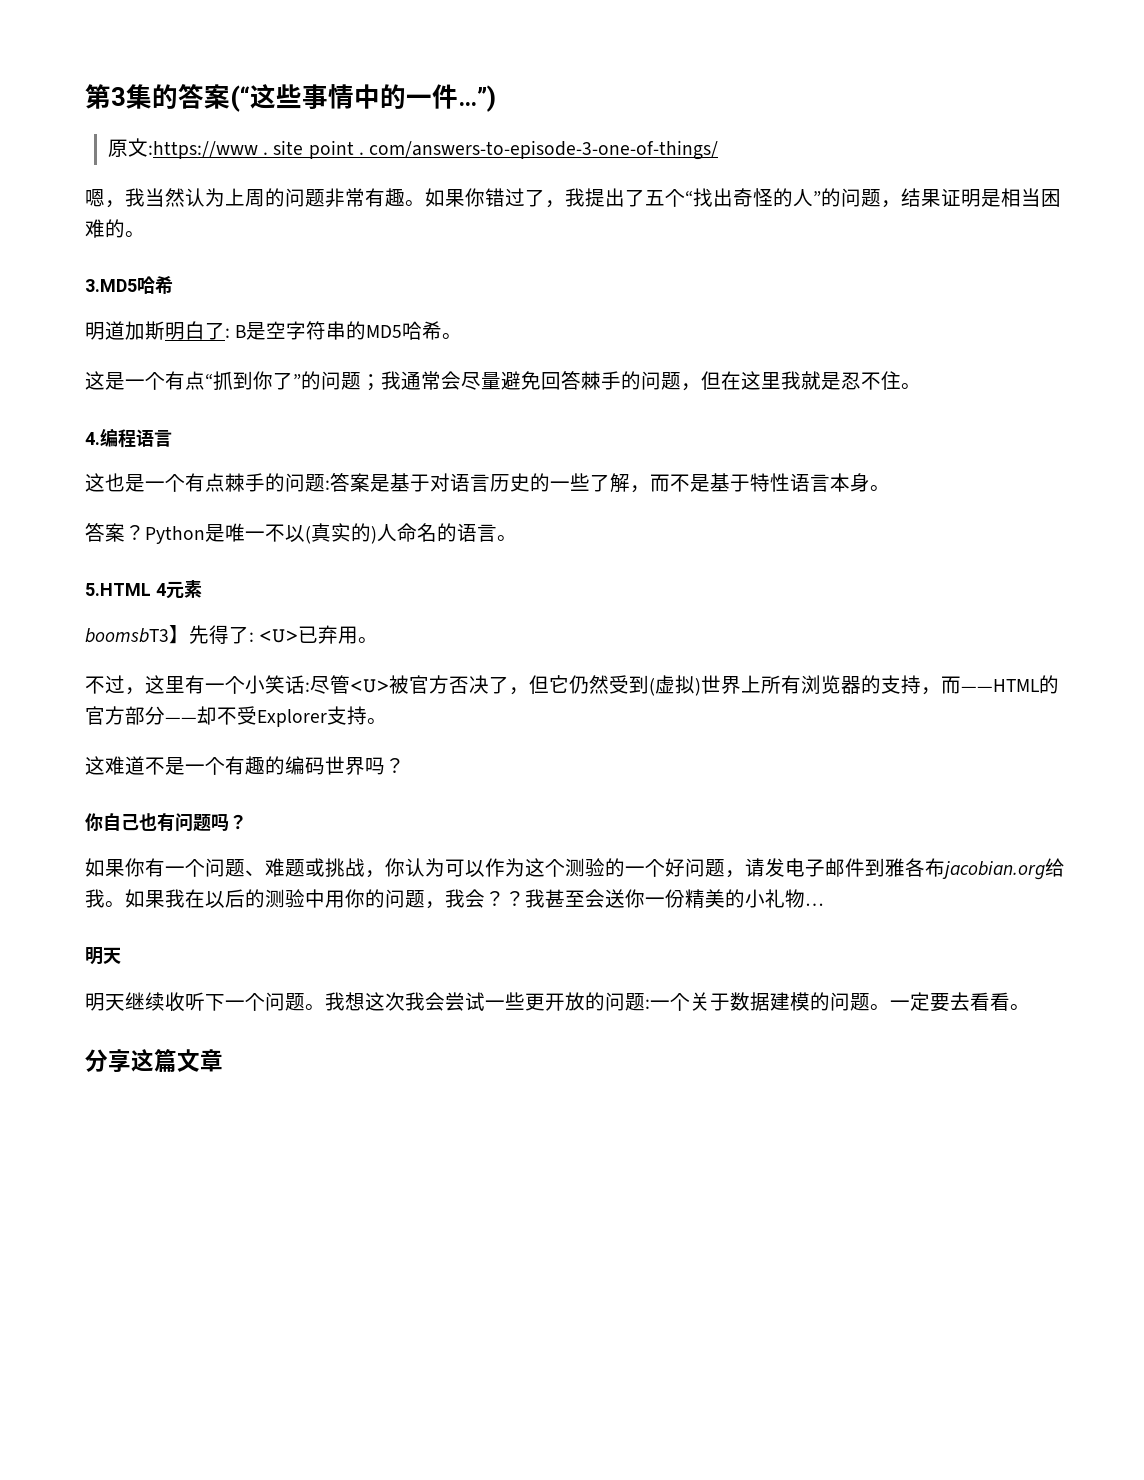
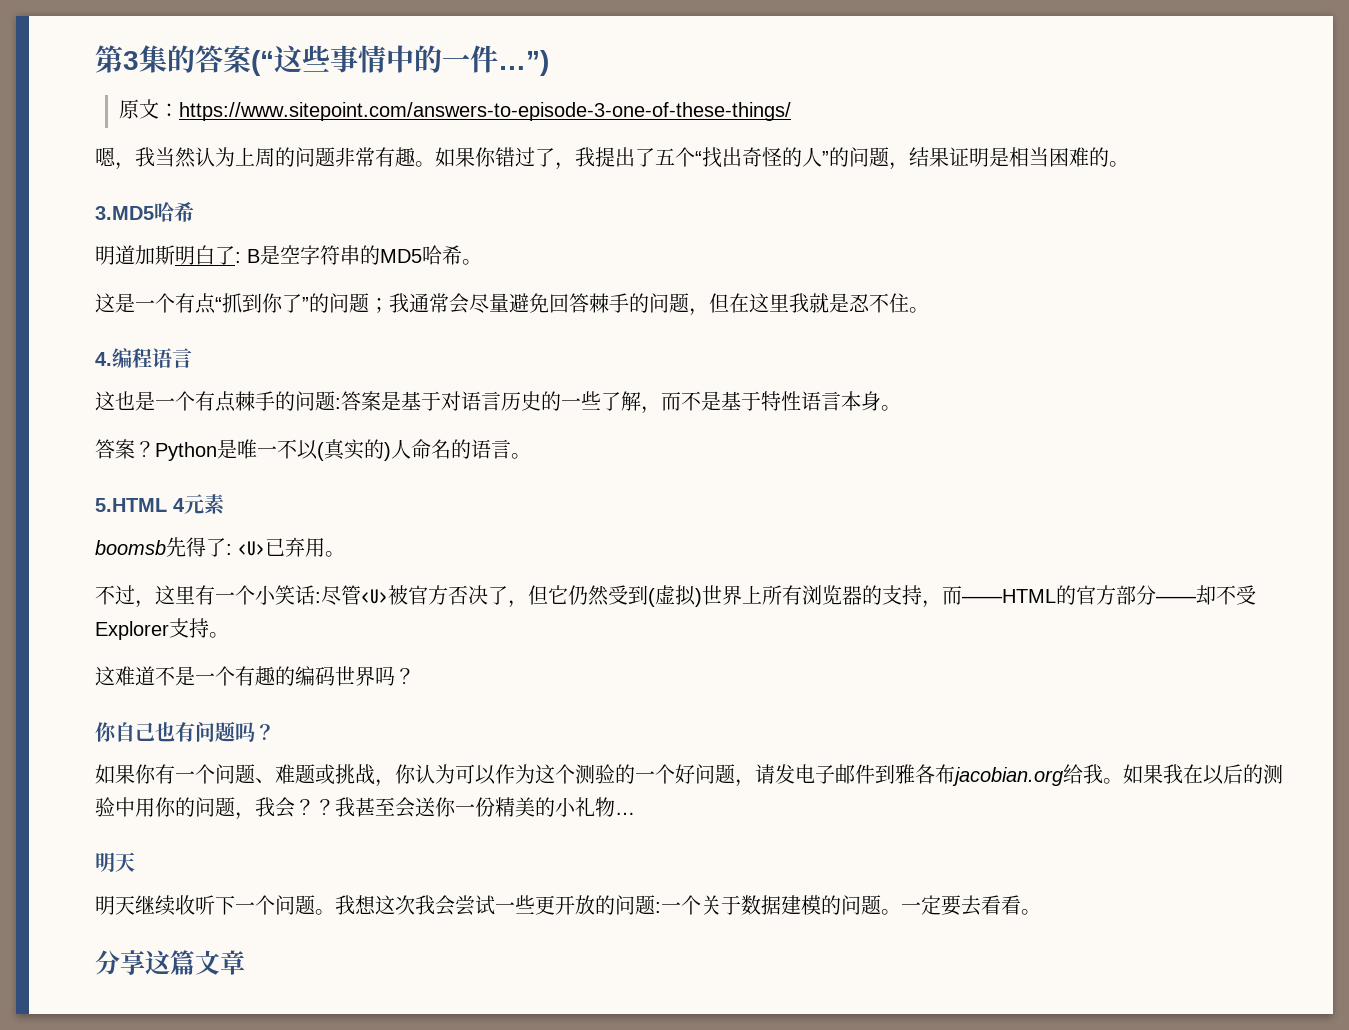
[147,140,719,160] :https://www . site point . com/answers-to-episode-3-one-of-things/ -> [159,102,792,121] ：https://www.sitepoint.com/answers-to-episode-3-one-of-these-things/
[85,625,189,644] boomsbT3】 -> [95,540,166,555] boomsb

